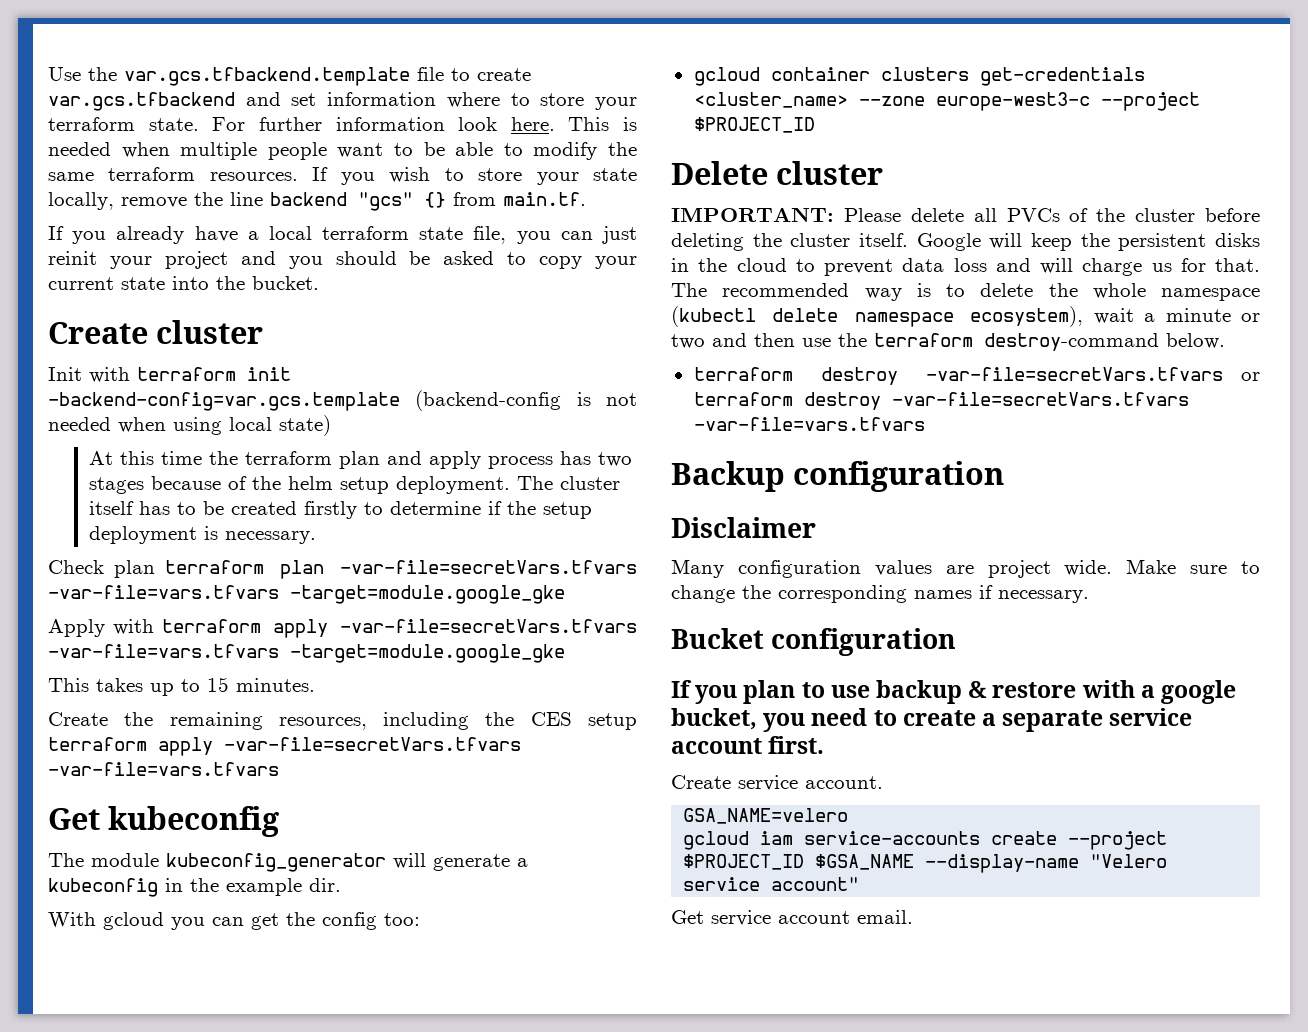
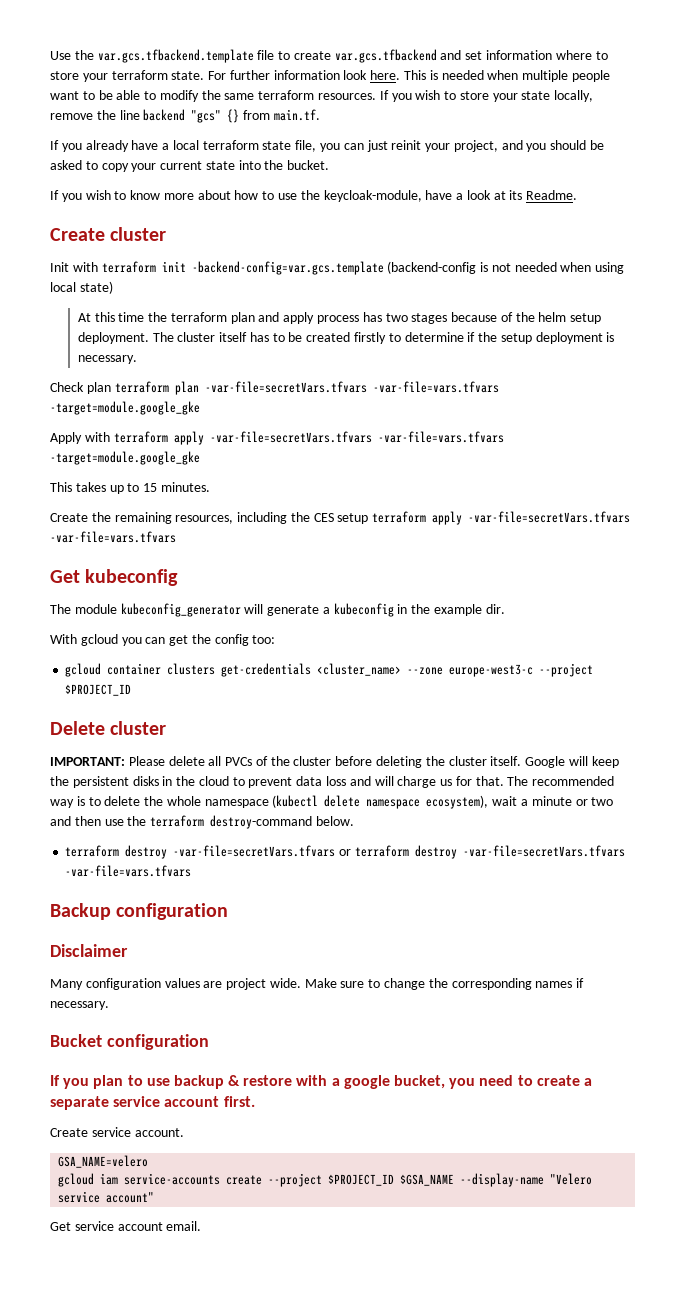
[164,251,228,269] project -> [453,140,498,152] project,
(319, 283) none -> [50,190,578,202] // If you wish to know more about how to use the keycloak-module, have a look at its Readme.

